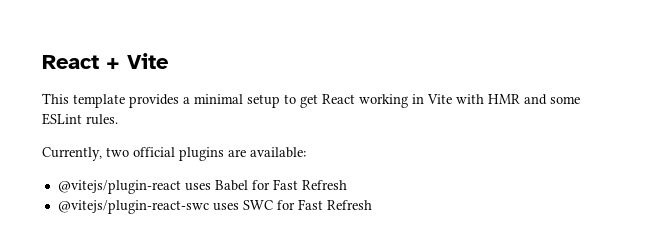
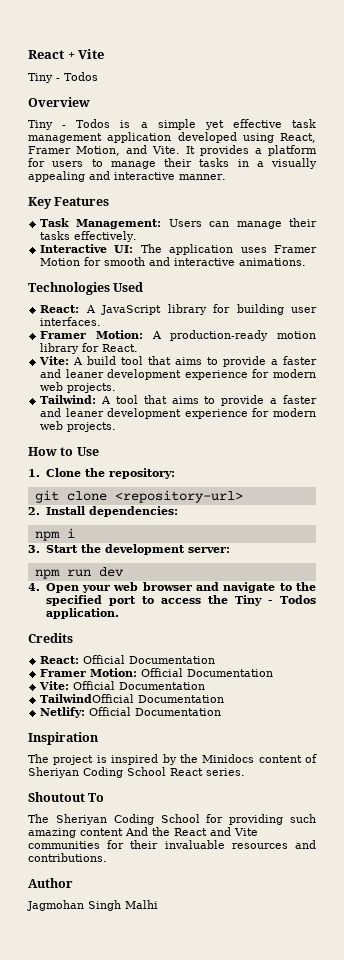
[42,93,580,108] [42,113,118,125] [42,147,306,161] [57,179,347,194] [57,199,372,214] This template provides a minimal setup to get React working in Vite with HMR and some ESLint rules. // Currently, two official plugins are available: // @vitejs/plugin-react uses Babel for Fast Refresh // @vitejs/plugin-react-swc uses SWC for Fast Refresh -> [28,72,98,83] [28,97,90,107] [28,119,316,130] [28,132,316,143] [28,145,317,156] [28,158,317,169] [28,171,226,182] [28,197,110,209] [40,218,317,229] [40,231,138,242] [40,244,317,255] [40,257,307,266] [28,282,144,295] [40,304,317,315] [40,317,102,326] [40,330,316,341] [40,343,139,354] [39,356,317,367] [40,369,316,380] [40,382,117,393] [40,395,318,406] [40,408,316,419] [40,421,117,432] [28,447,99,456] [28,468,175,479] [34,490,243,503] [28,506,178,517] [34,528,75,541] [28,544,230,555] [34,567,124,579] [28,582,316,593] [45,595,317,606] [45,608,119,619] [28,633,73,643] [40,655,216,664] [40,668,274,677] [39,681,206,690] [40,694,225,703] [40,707,222,718] [28,732,99,745] [28,754,317,765] [28,767,245,778] [28,792,105,802] [28,814,316,825] [28,827,258,838] [28,840,316,849] [28,853,107,862] [28,878,73,888] [27,900,158,911] Tiny - Todos // Overview // Tiny - Todos is a simple yet effective task management application developed using React, Framer Motion, and Vite. It provides a platform for users to manage their tasks in a visually appealing and interactive manner. // Key Features // Task Management: Users can manage their tasks effectively. // Interactive UI: The application uses Framer Motion for smooth and interactive animations. // Technologies Used // React: A JavaScript library for building user interfaces. // Framer Motion: A production-ready motion library for React. // Vite: A build tool that aims to provide a faster and leaner development experience for modern web projects. // Tailwind: A tool that aims to provide a faster and leaner development experience for modern web projects. // How to Use // 1. Clone the repository: // git clone <repository-url> // 2. Install dependencies: // npm i // 3. Start the development server: // npm run dev // 4. Open your web browser and navigate to the specified port to access the Tiny - Todos application. // Credits // React: Official Documentation // Framer Motion: Official Documentation // Vite: Official Documentation // TailwindOfficial Documentation // Netlify: Official Documentation // Inspiration // The project is inspired by the Minidocs content of Sheriyan Coding School React series. // Shoutout To // The Sheriyan Coding School for providing such amazing content And the React and Vite communities for their invaluable resources and contributions. // Author // Jagmohan Singh Malhi

